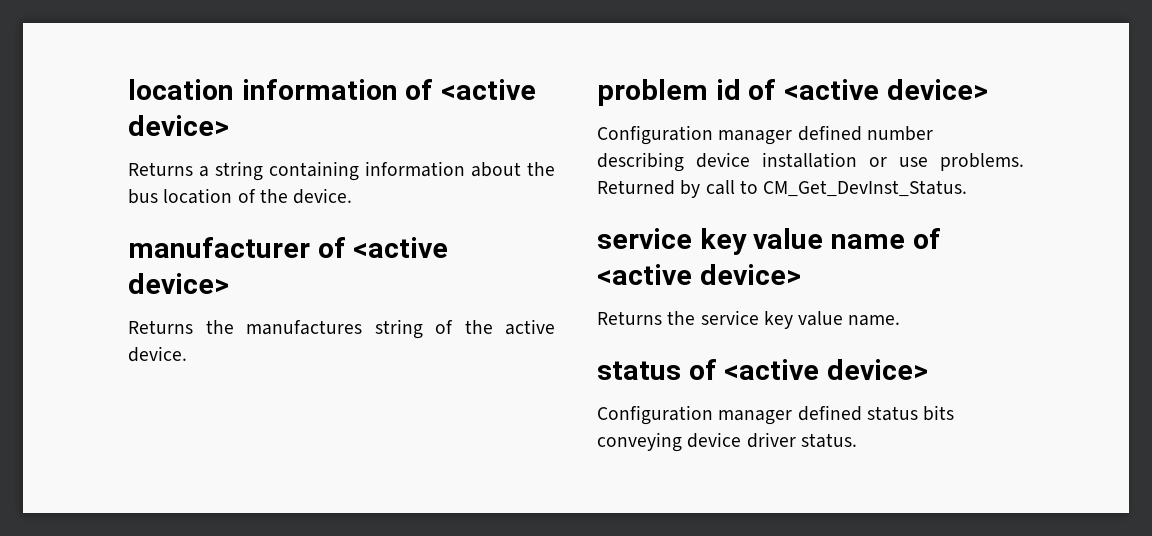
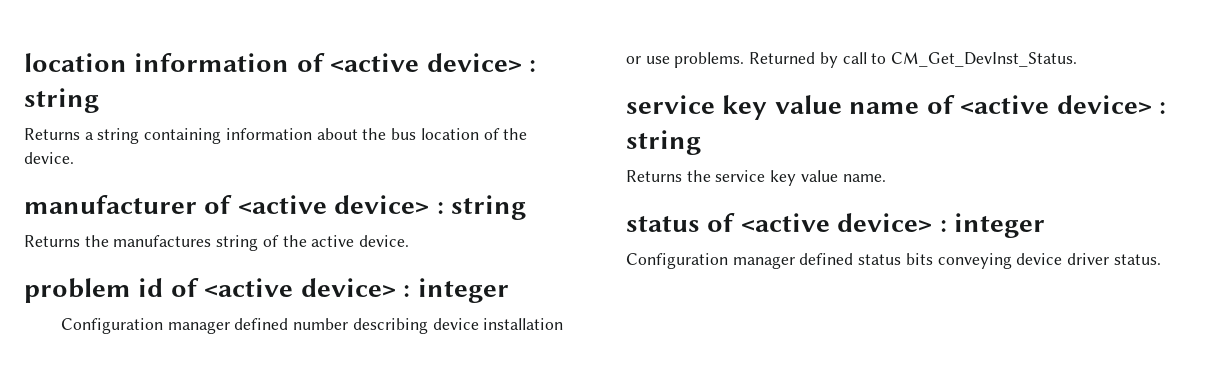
(229, 125) none -> [529,60,537,72] [24,88,99,113] : string
(229, 283) none -> [436,195,527,220] : string
(988, 89) none -> [403,278,509,303] : integer
(801, 274) none -> [1158,102,1166,114] [626,130,701,155] : string
(929, 369) none -> [939,213,1046,238] : integer

